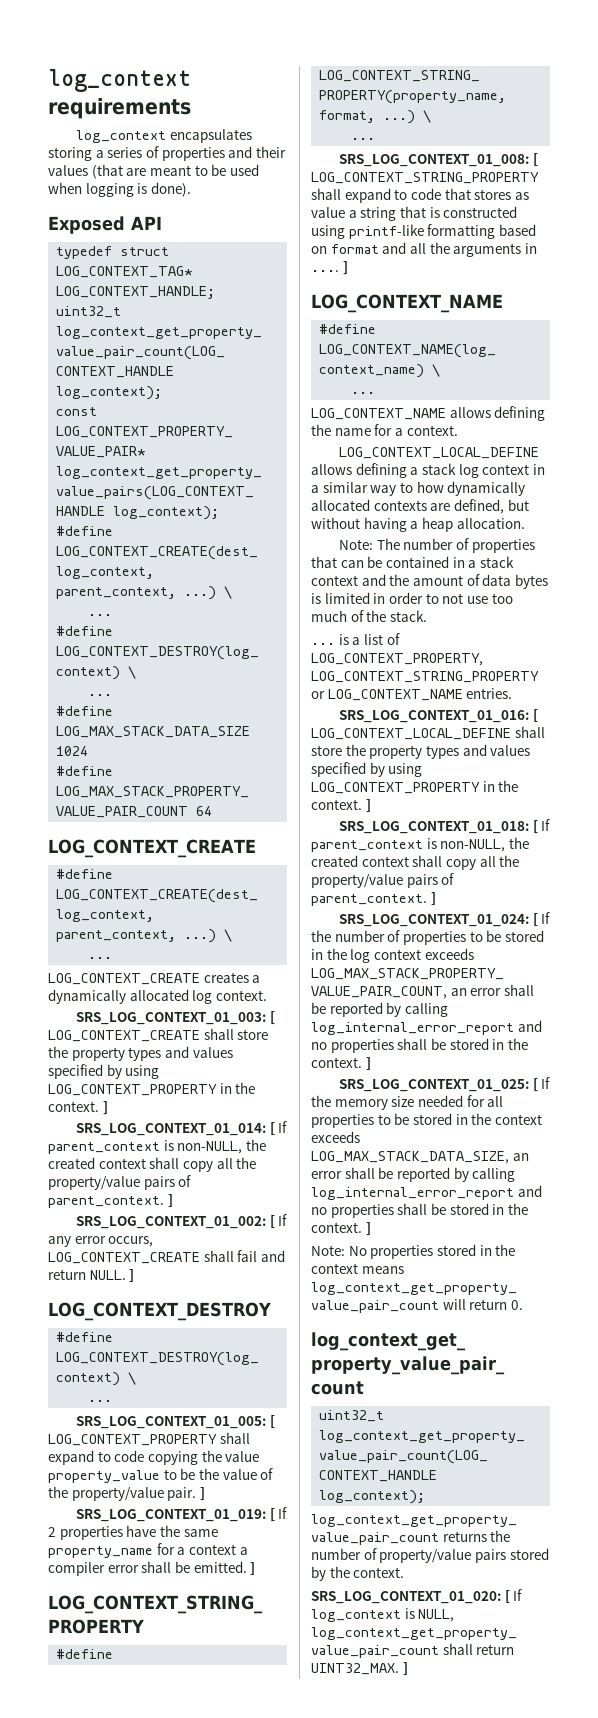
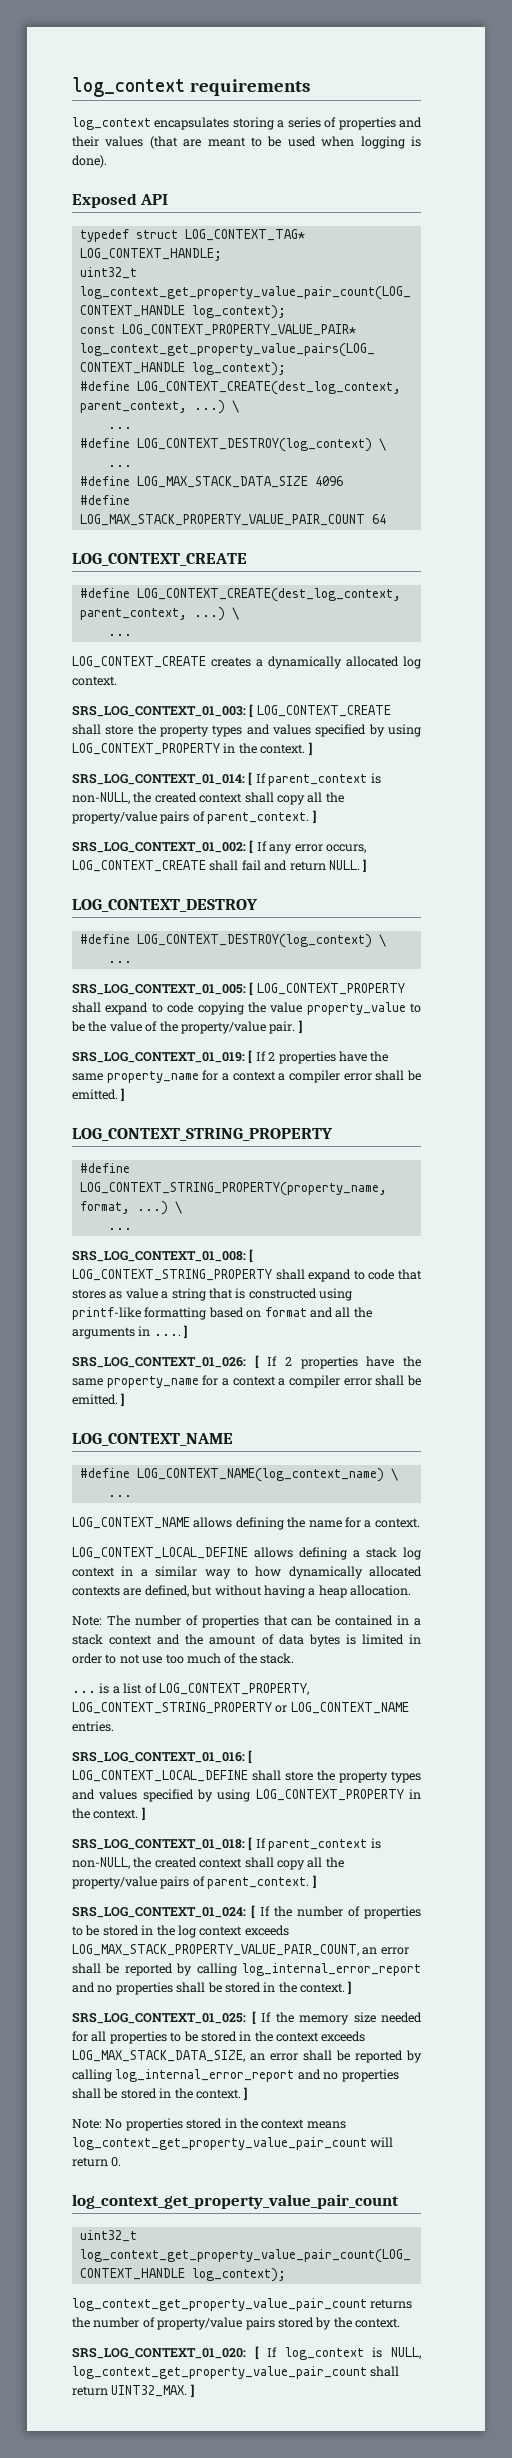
[56,746,89,756] 1024 -> [314,476,343,486] 4096
(348, 268) none -> [72,1355,421,1369] [72,1375,421,1388] [72,1393,125,1407] // SRS_LOG_CONTEXT_01_026: [ If 2 properties have the same property_name for a context a compiler error shall be emitted. ]

